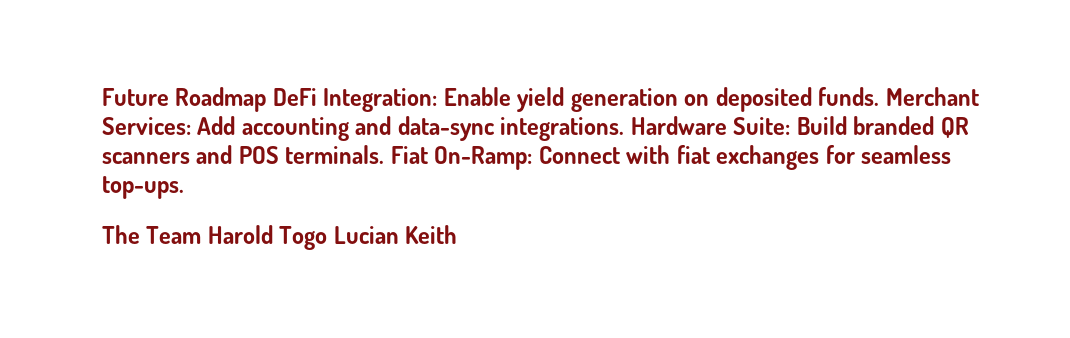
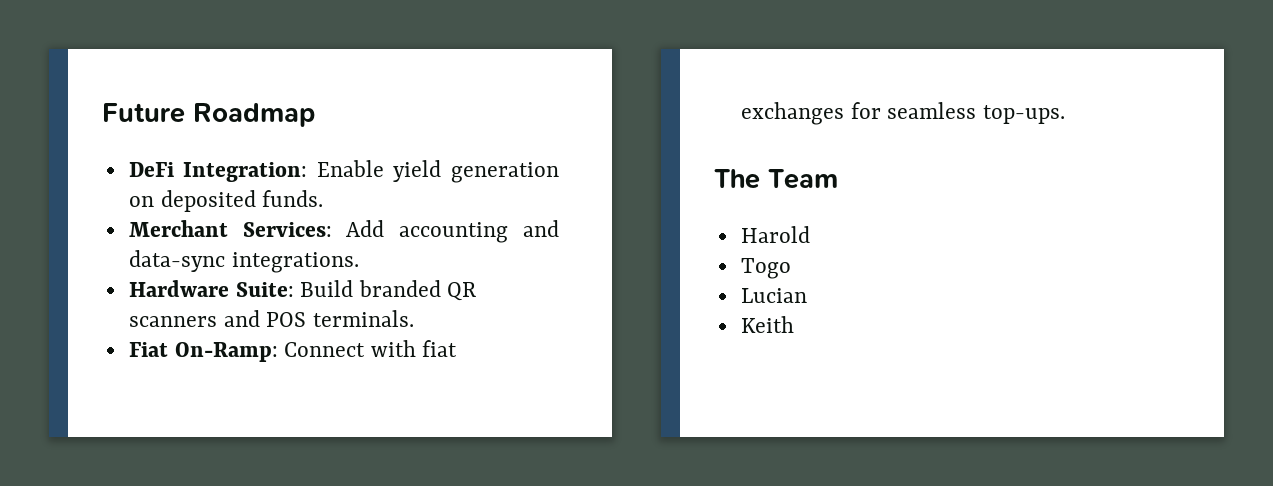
(267, 99) none -> (316, 115) //
(880, 96) none -> (324, 198) //
(625, 129) none -> (359, 262) //
(385, 154) none -> (414, 318) //
(202, 235) none -> (838, 179) //
(273, 234) none -> (810, 234) //
(328, 238) none -> (791, 268) //
(399, 235) none -> (807, 295) //

